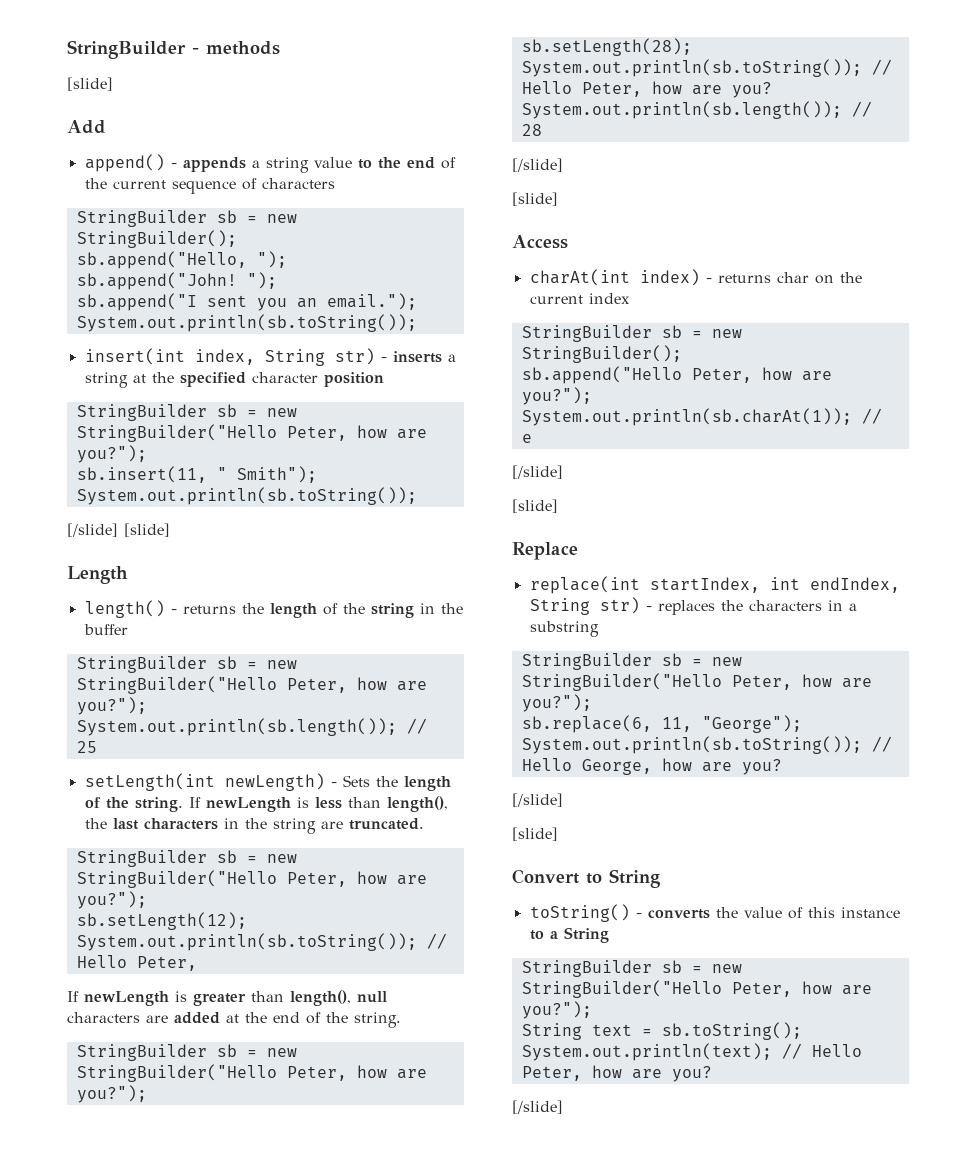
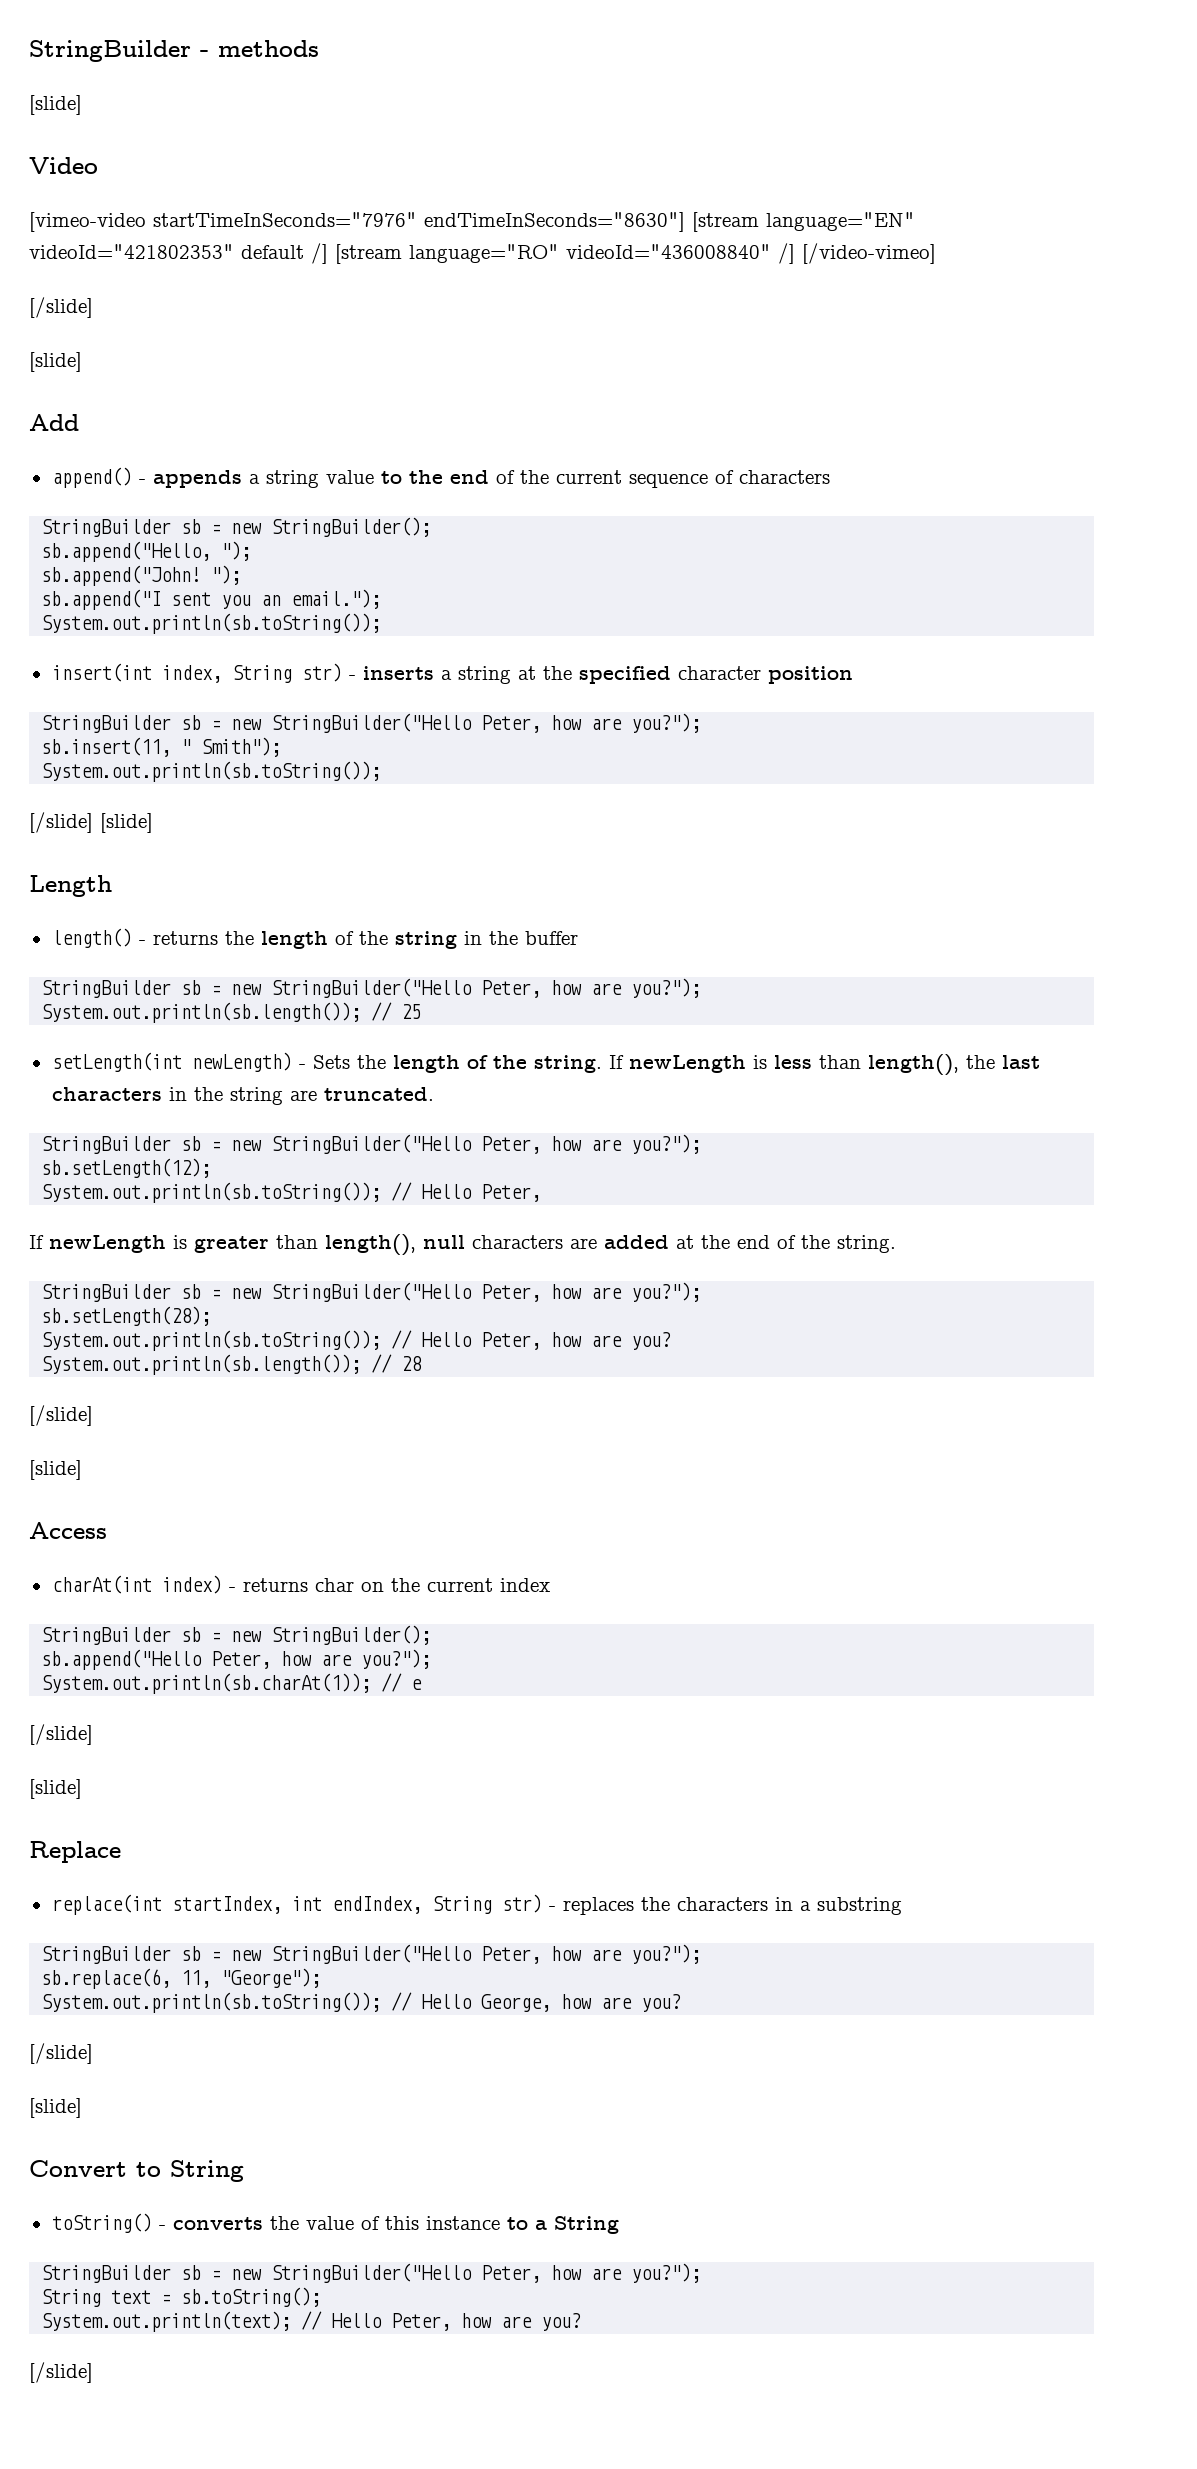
(113, 84) none -> [29,157,98,174] [29,212,915,232] [29,243,936,264] [29,297,93,318] [29,352,82,372] // Video // [vimeo-video startTimeInSeconds="7976" endTimeInSeconds="8630"] [stream language="EN" videoId="421802353" default /] [stream language="RO" videoId="436008840" /] [/video-vimeo] // [/slide] // [slide]

